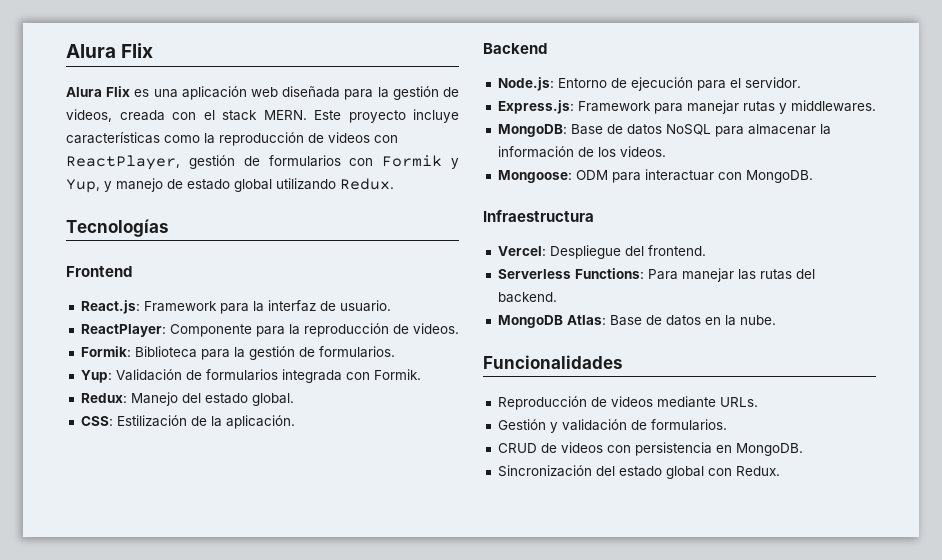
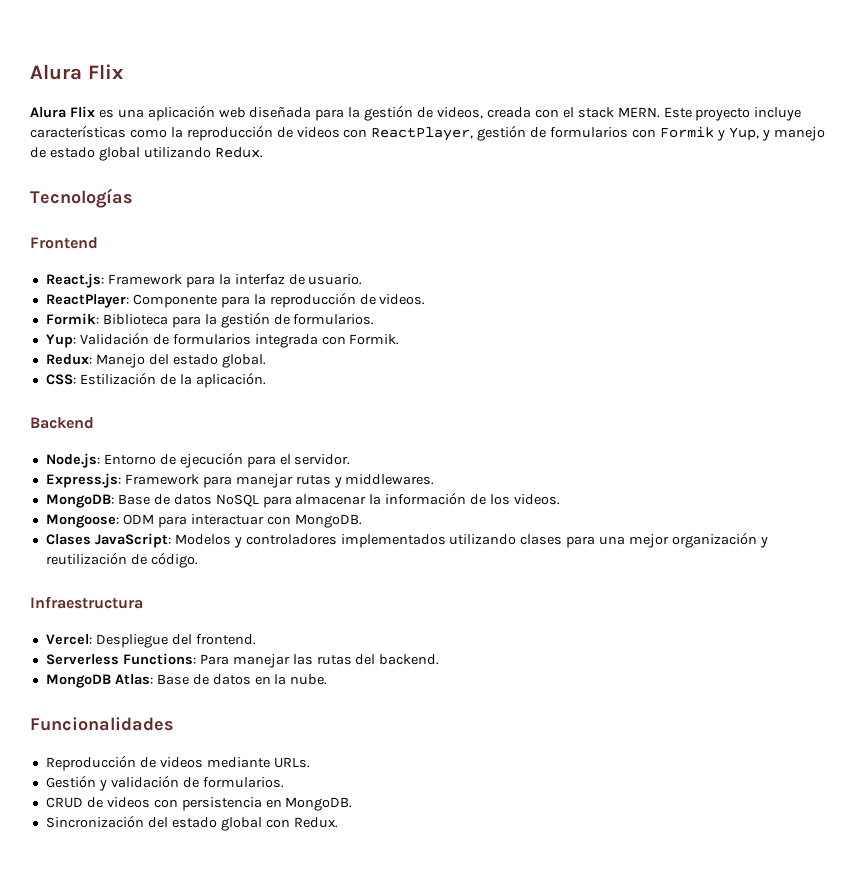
(813, 176) none -> [45,532,768,548] [45,552,198,568] // Clases JavaScript: Modelos y controladores implementados utilizando clases para una mejor organización y reutilización de código.

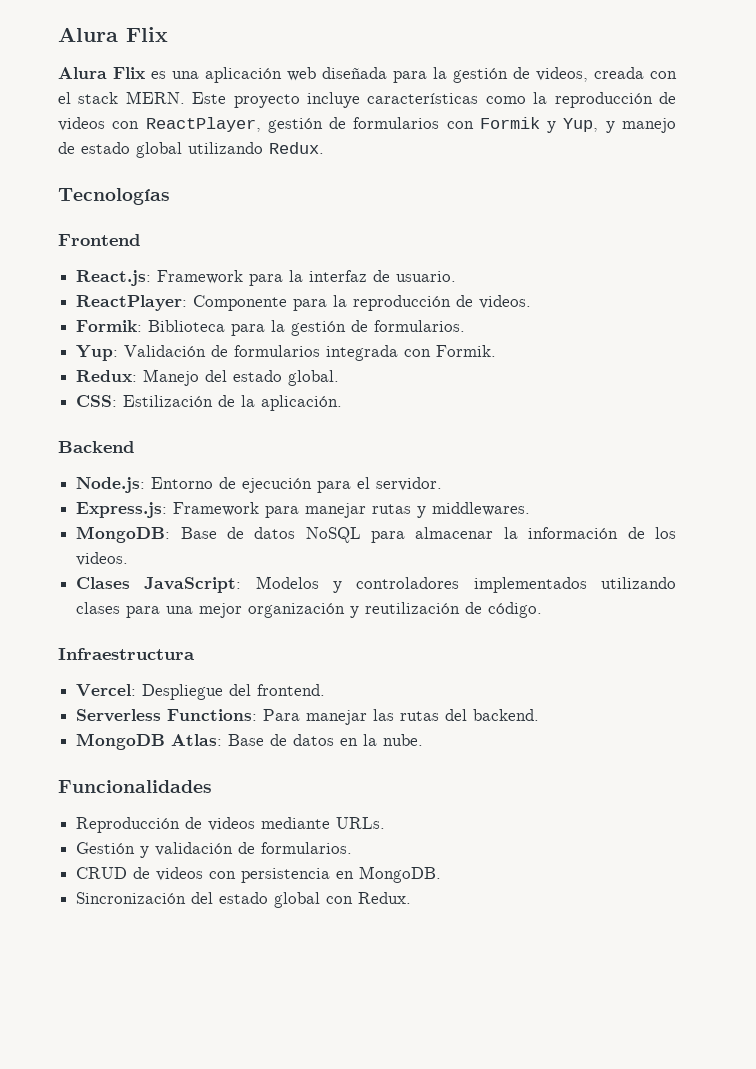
[45,514,362,528] // Mongoose: ODM para interactuar con MongoDB. -> (129, 559) none

